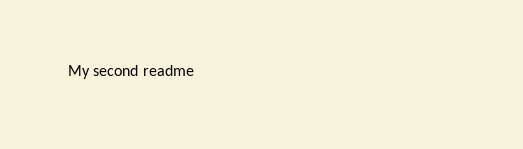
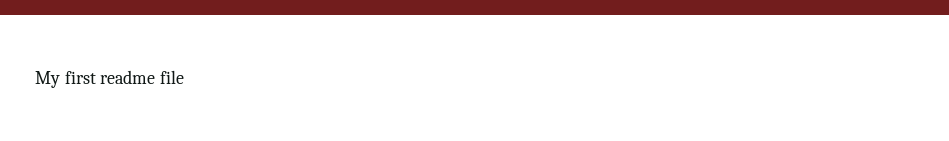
[93,65,194,76] second readme -> [64,70,185,84] first readme file

